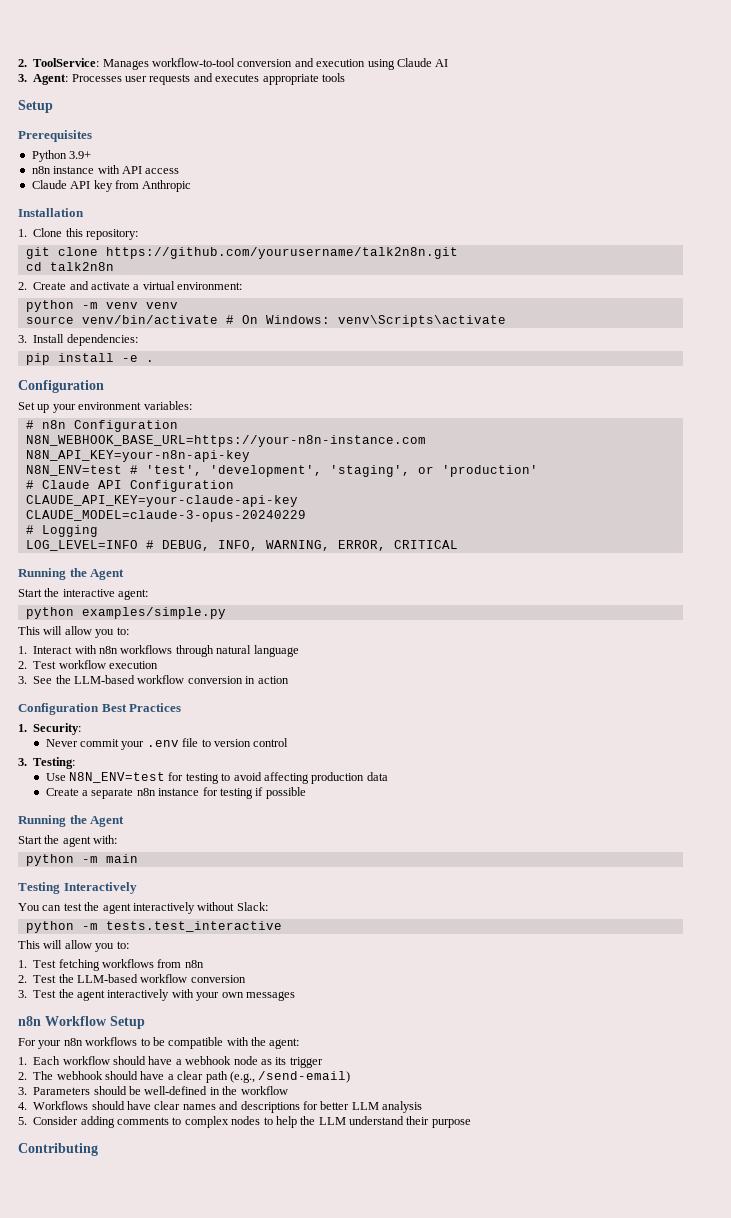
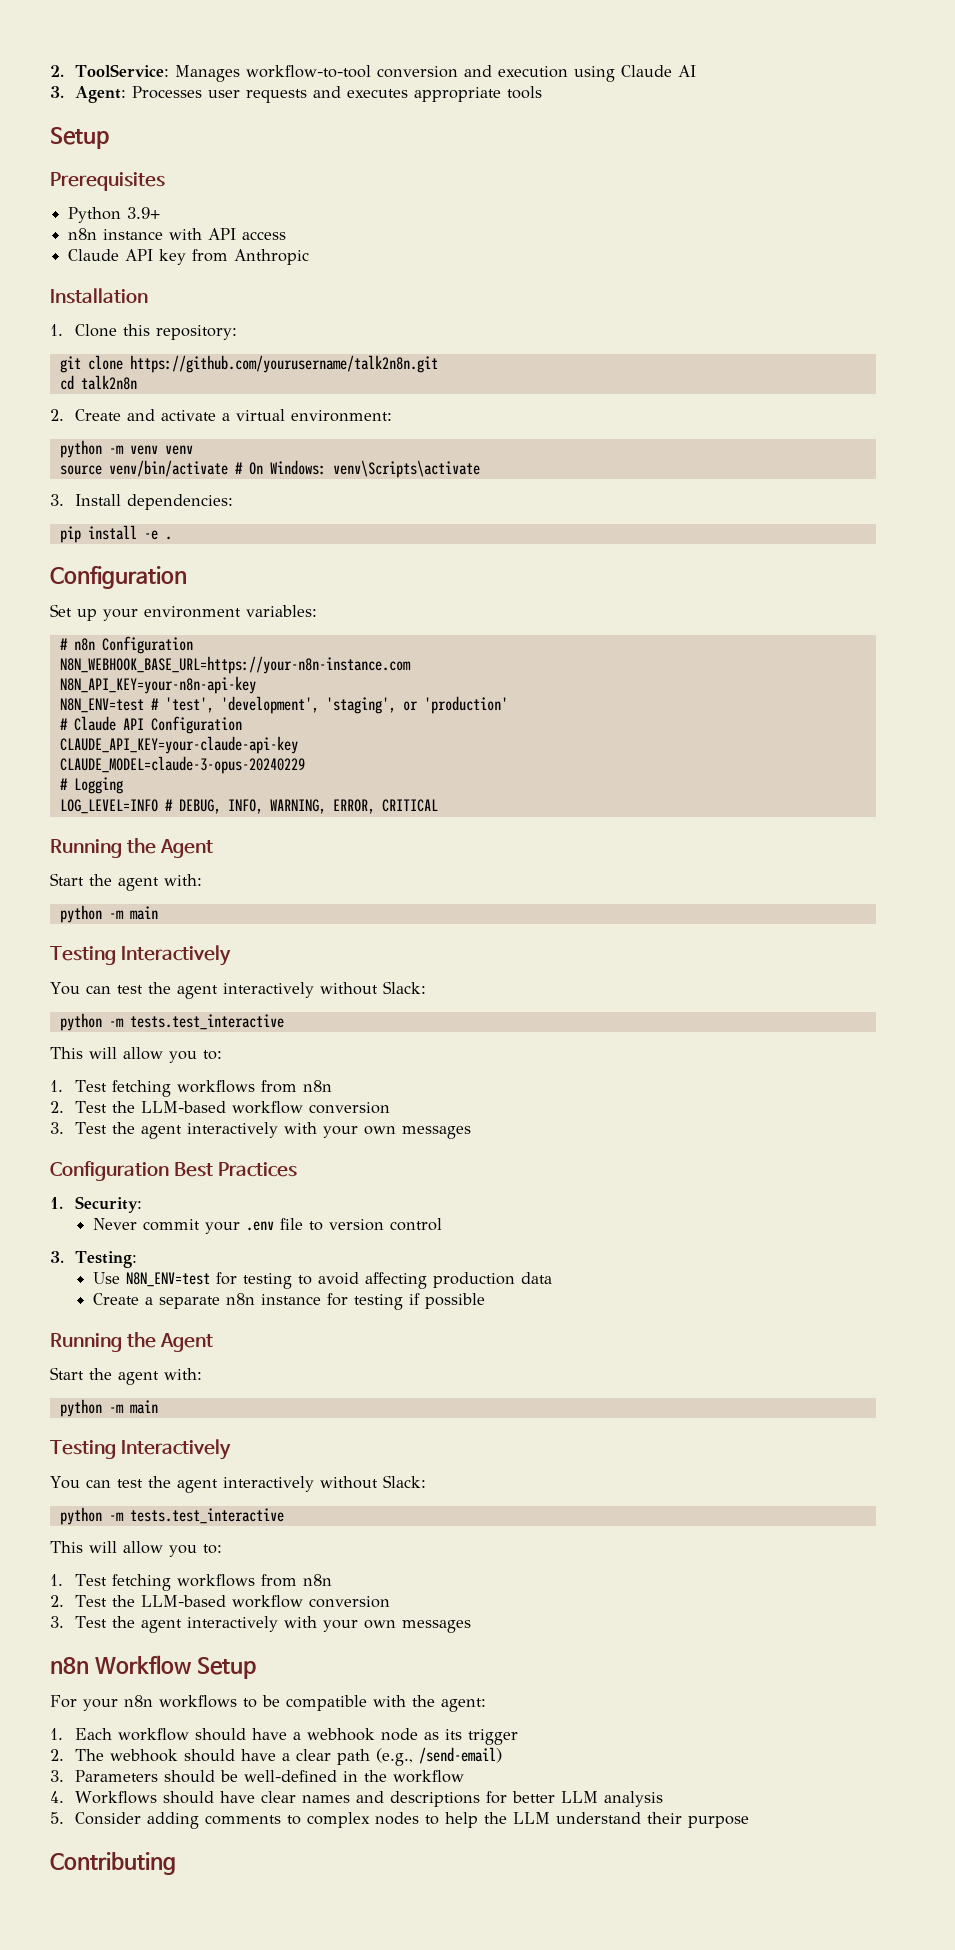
[62,589,149,600] [25,607,226,619] [18,626,129,638] [18,645,299,657] [18,660,158,669] [18,675,289,684] interactive agent: // python examples/simple.py // This will allow you to: // 1. Interact with n8n workflows through natural language // 2. Test workflow execution // 3. See the LLM-based workflow conversion in action -> [118,874,202,891] [59,905,158,923] [50,945,231,966] [50,981,426,999] [59,1013,284,1031] [50,1047,222,1063] [50,1080,333,1097] [50,1101,391,1114] [50,1122,472,1139] agent with: // python -m main // Testing Interactively // You can test the agent interactively without Slack: // python -m tests.test_interactive // This will allow you to: // 1. Test fetching workflows from n8n // 2. Test the LLM-based workflow conversion // 3. Test the agent interactively with your own messages

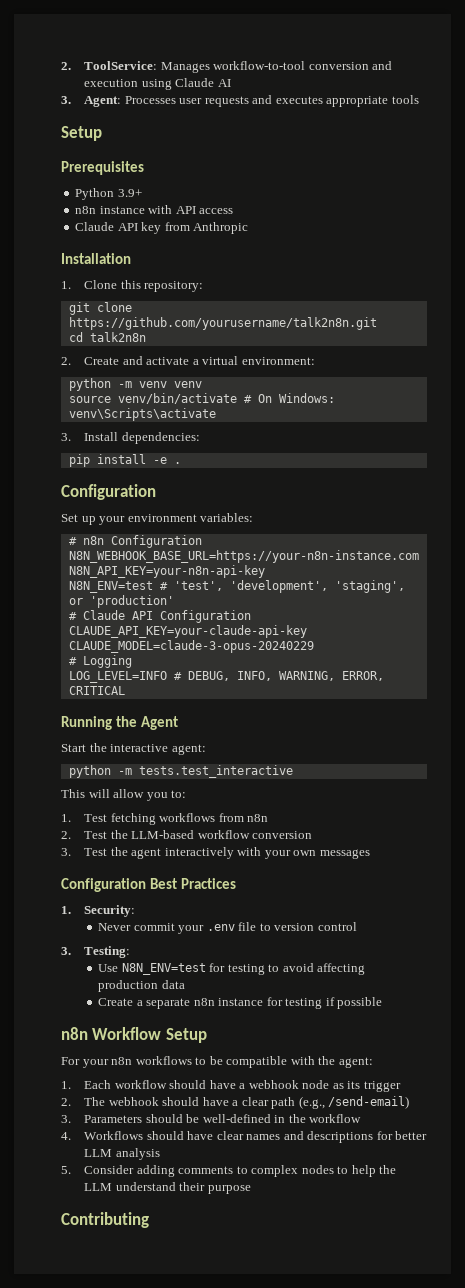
[118,874,202,891] [59,905,158,923] [50,945,231,966] [50,981,426,999] agent with: // python -m main // Testing Interactively // You can test the agent interactively without Slack: -> [110,744,206,755] interactive agent:
[50,1332,213,1352] [50,1367,202,1385] [59,1399,158,1417] [50,1439,231,1460] [50,1475,426,1493] [59,1507,284,1525] [50,1541,222,1557] [50,1574,333,1591] [50,1595,391,1608] [50,1616,472,1633] // Running the Agent // Start the agent with: // python -m main // Testing Interactively // You can test the agent interactively without Slack: // python -m tests.test_interactive // This will allow you to: // 1. Test fetching workflows from n8n // 2. Test the LLM-based workflow conversion // 3. Test the agent interactively with your own messages -> (383, 1003) none

